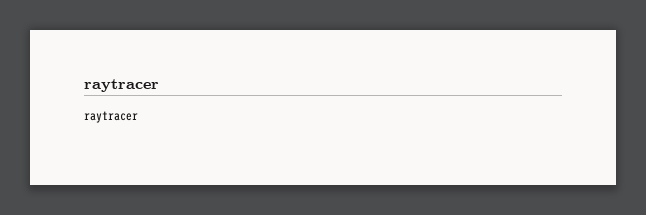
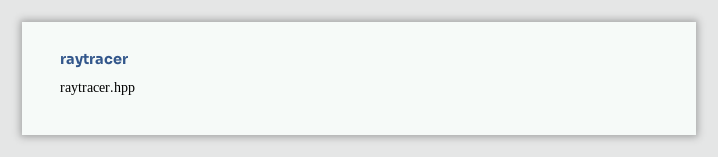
[84,111,138,123] raytracer -> [60,82,135,95] raytracer.hpp

